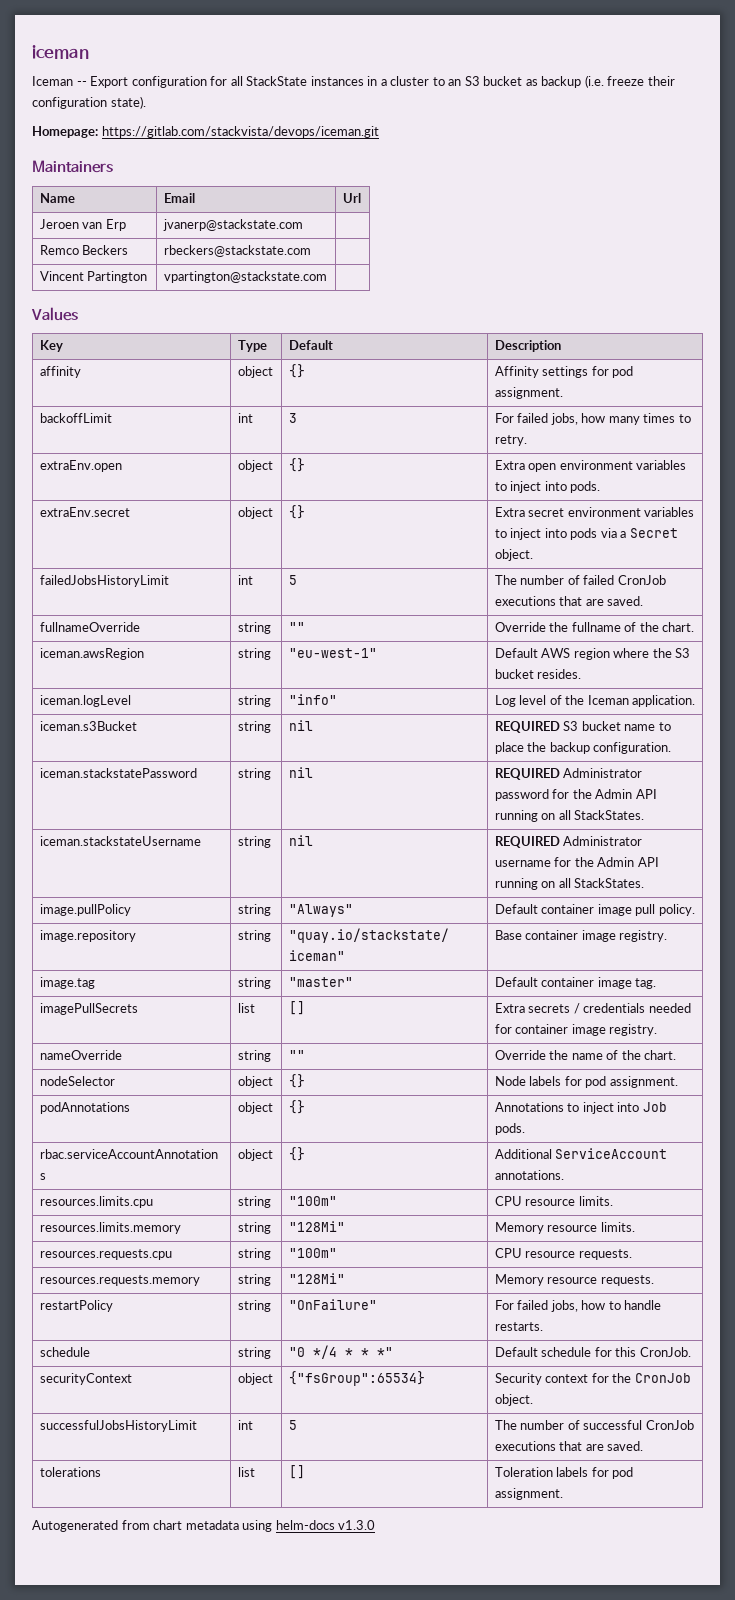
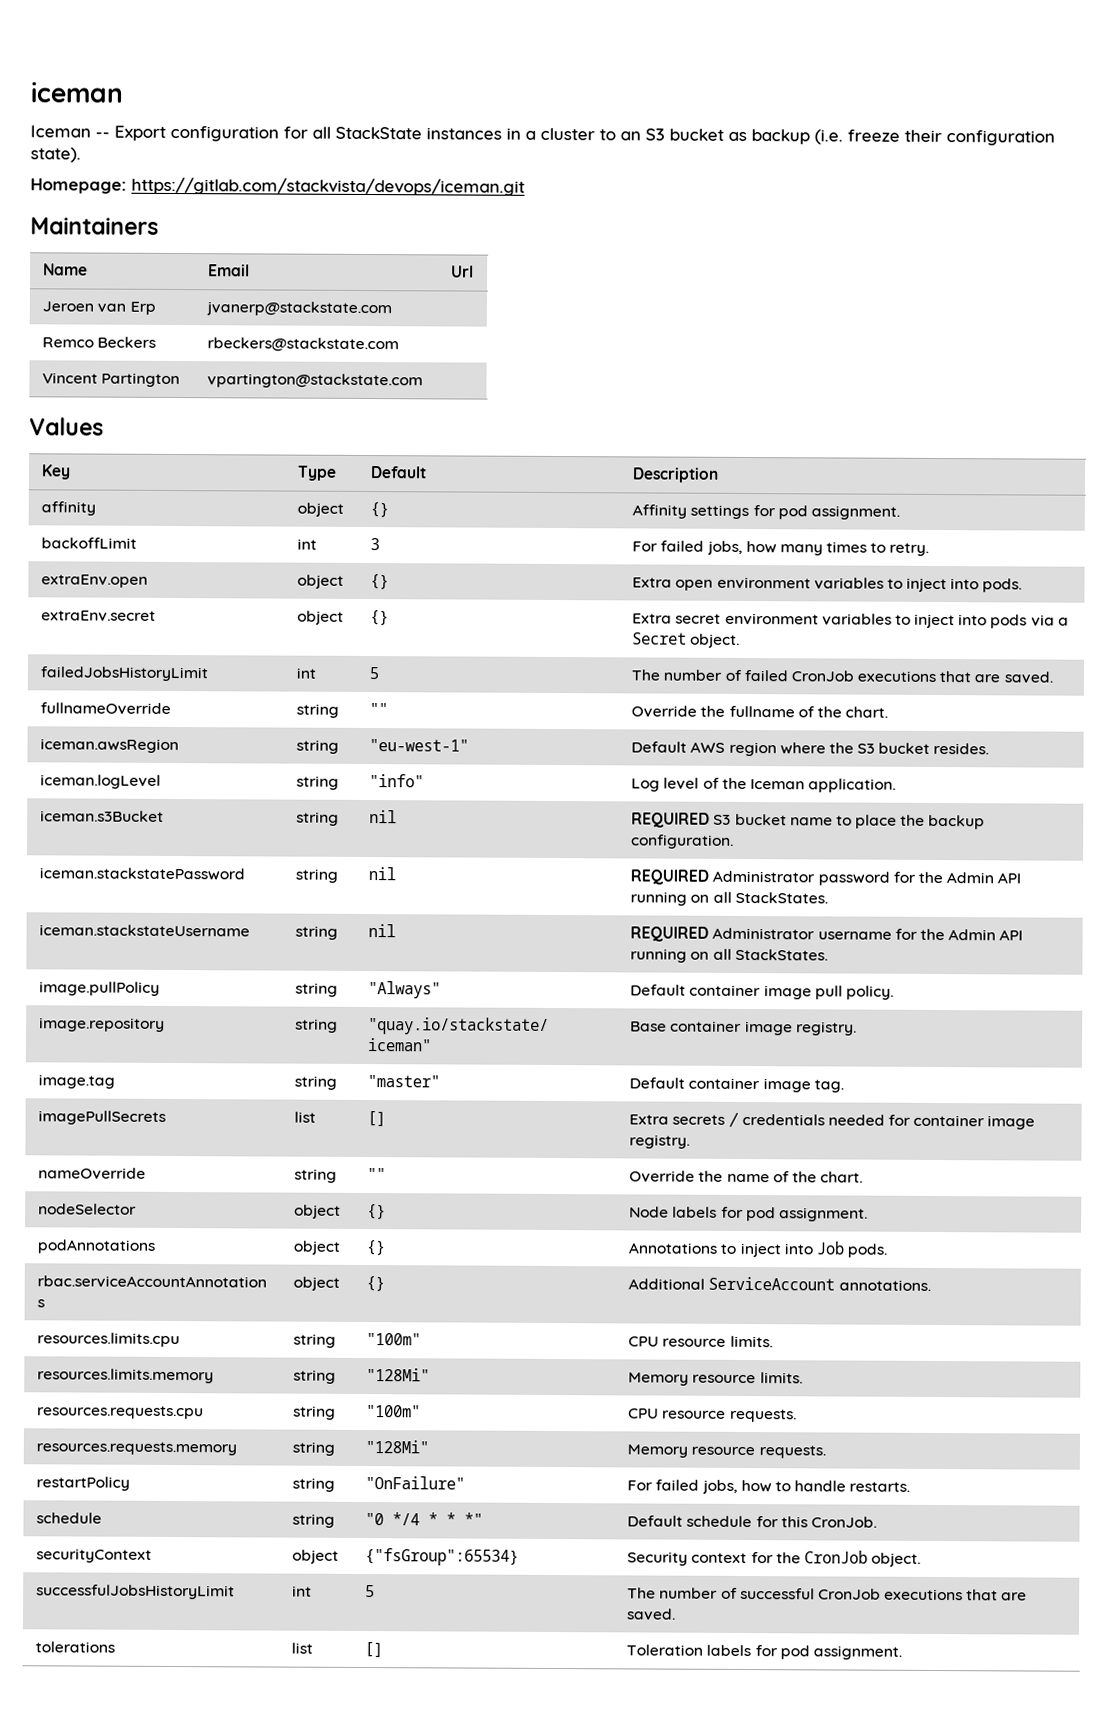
[32,1520,376,1532] // Autogenerated from chart metadata using helm-docs v1.3.0 -> (902, 1652) none

